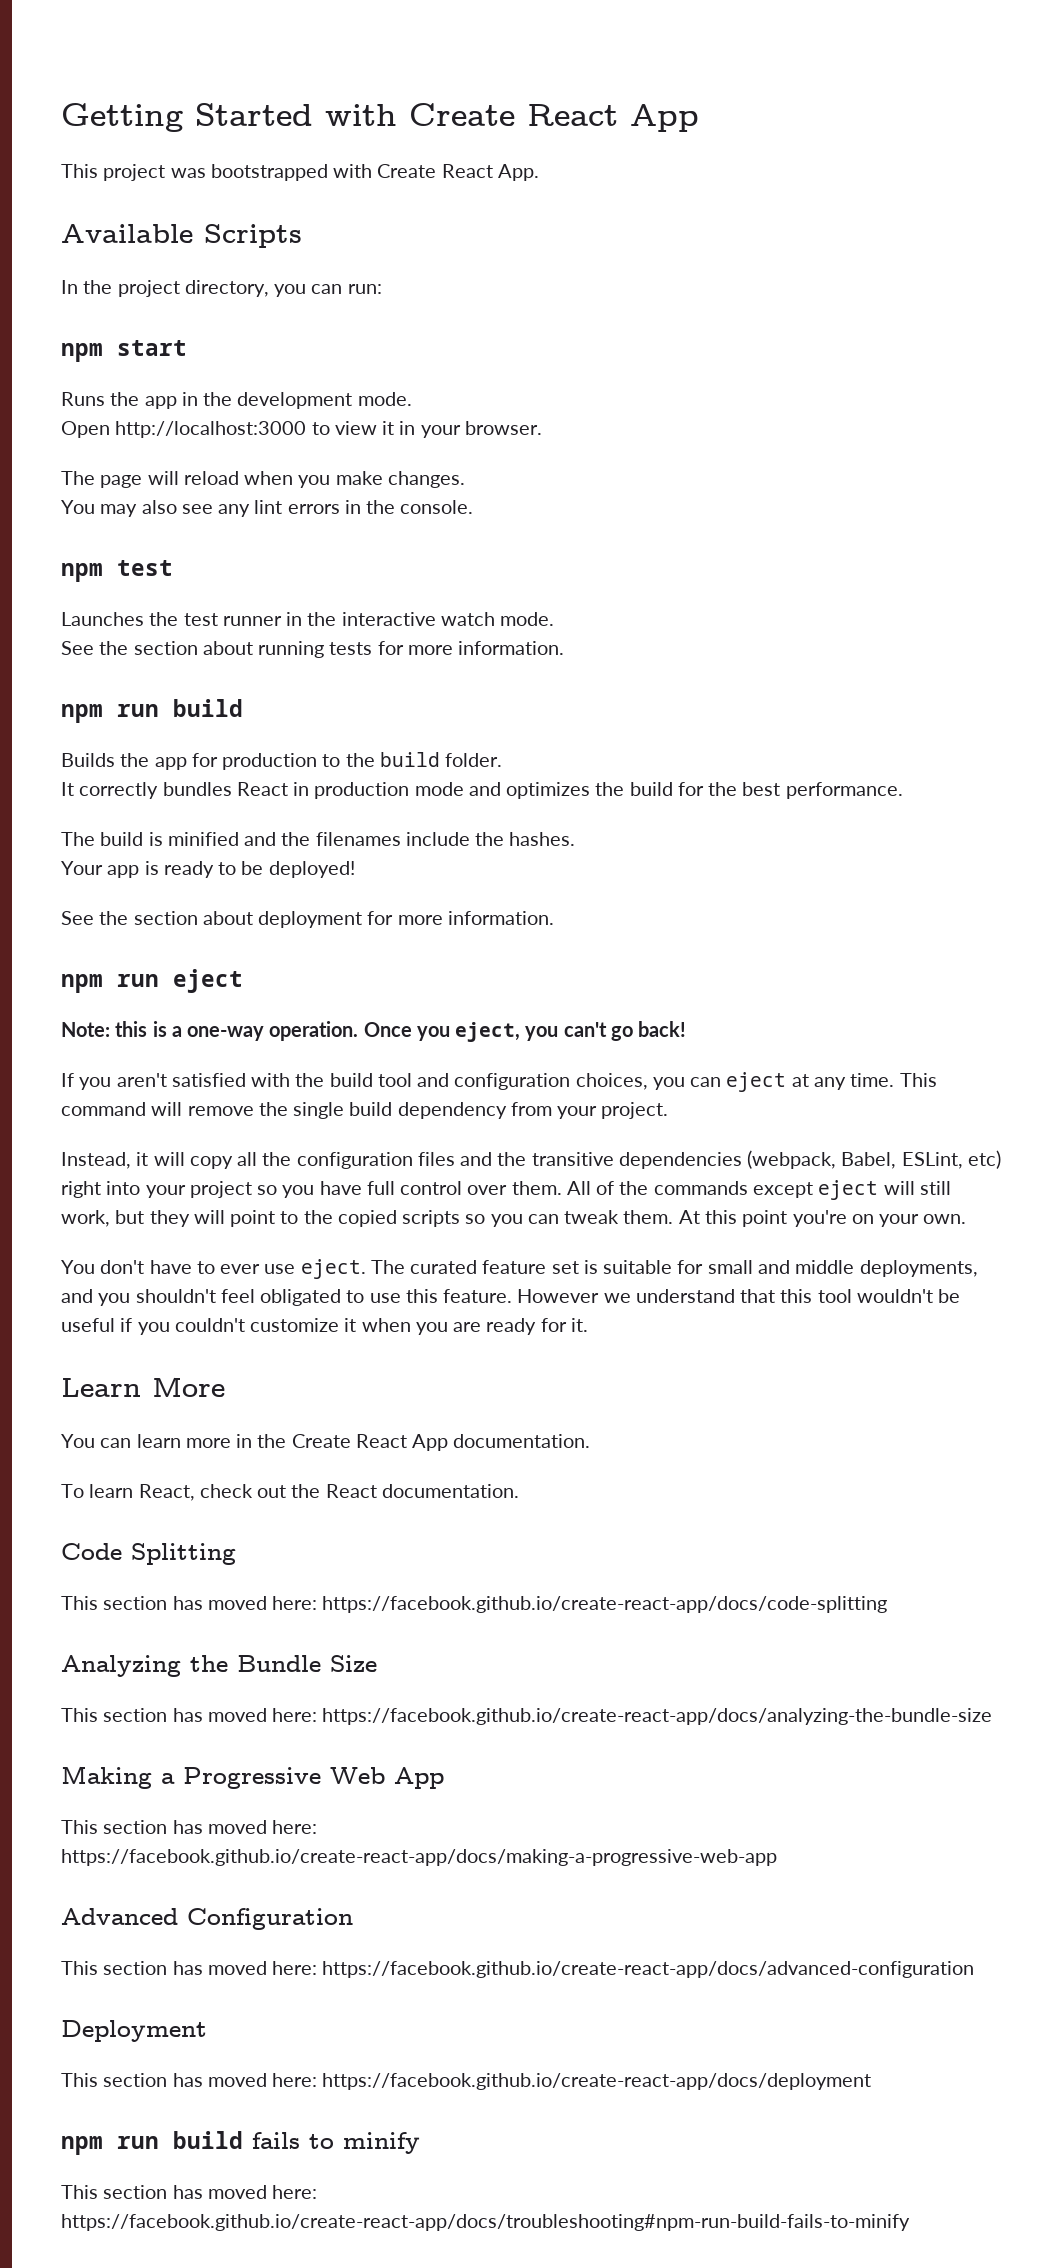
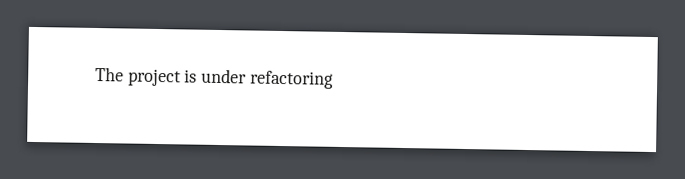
[61,103,699,132] [61,164,539,181] [61,224,302,248] [61,280,382,297] [61,340,187,362] [61,392,412,409] [61,421,542,438] [61,471,465,488] [61,500,474,517] [61,560,173,582] [61,612,555,626] [61,641,565,658] [61,699,243,723] [61,752,503,770] [61,782,903,799] [61,832,576,846] [61,861,355,878] [61,911,554,928] [61,969,243,993] [61,1021,687,1042] [61,1072,937,1092] [61,1102,669,1119] [61,1150,1001,1169] [61,1180,951,1200] [61,1210,967,1227] [61,1259,978,1279] [61,1289,961,1306] [61,1318,588,1335] [61,1377,225,1397] [61,1434,591,1451] [61,1484,519,1501] [61,1543,236,1565] [61,1596,888,1613] [61,1655,377,1677] [61,1708,993,1725] [61,1766,444,1789] [61,1820,318,1834] [61,1849,777,1866] [61,1908,353,1930] [61,1961,975,1978] [61,2020,207,2042] [61,2073,872,2090] [61,2131,420,2155] [61,2185,318,2199] [61,2214,910,2231] Getting Started with Create React App // This project was bootstrapped with Create React App. // Available Scripts // In the project directory, you can run: // npm start // Runs the app in the development mode. // Open http://localhost:3000 to view it in your browser. // The page will reload when you make changes. // You may also see any lint errors in the console. // npm test // Launches the test runner in the interactive watch mode. // See the section about running tests for more information. // npm run build // Builds the app for production to the build folder. // It correctly bundles React in production mode and optimizes the build for the best performance. // The build is minified and the filenames include the hashes. // Your app is ready to be deployed! // See the section about deployment for more information. // npm run eject // Note: this is a one-way operation. Once you eject, you can't go back! // If you aren't satisfied with the build tool and configuration choices, you can eject at any time. This command will remove the single build dependency from your project. // Instead, it will copy all the configuration files and the transitive dependencies (webpack, Babel, ESLint, etc) right into your project so you have full control over them. All of the commands except eject will still work, but they will point to the copied scripts so you can tweak them. At this point you're on your own. // You don't have to ever use eject. The curated feature set is suitable for small and middle deployments, and you shouldn't feel obligated to use this feature. However we understand that this tool wouldn't be useful if you couldn't customize it when you are ready for it. // Learn More // You can learn more in the Create React App documentation. // To learn React, check out the React documentation. // Code Splitting // This section has moved here: https://facebook.github.io/create-react-app/docs/code-splitting // Analyzing the Bundle Size // This section has moved here: https://facebook.github.io/create-react-app/docs/analyzing-the-bundle-size // Making a Progressive Web App // This section has moved here: https://facebook.github.io/create-react-app/docs/making-a-progressive-web-app // Advanced Configuration // This section has moved here: https://facebook.github.io/create-react-app/docs/advanced-configuration // Deployment // This section has moved here: https://facebook.github.io/create-react-app/docs/deployment // npm run build fails to minify // This section has moved here: https://facebook.github.io/create-react-app/docs/troubleshooting#npm-run-build-fails-to-minify -> [95,66,334,89] The project is under refactoring

